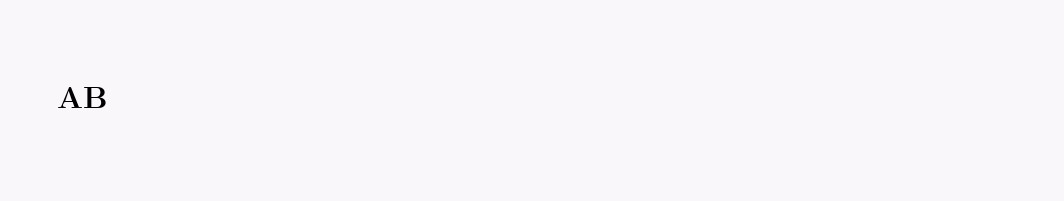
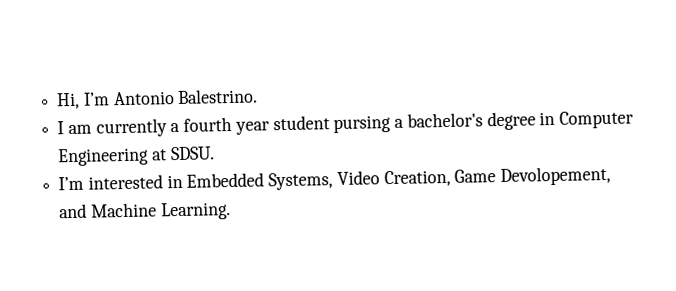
[57,87,108,108] AB -> [56,88,259,110] [57,110,634,138] [58,146,215,167] [58,165,612,191] [59,202,231,221] Hi, I’m Antonio Balestrino. // I am currently a fourth year student pursing a bachelor's degree in Computer Engineering at SDSU. // I’m interested in Embedded Systems, Video Creation, Game Devolopement, and Machine Learning.

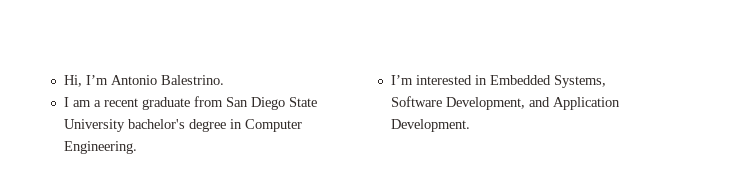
[95,114,405,138] currently a fourth year student pursing a -> [93,96,317,110] [63,119,125,132] a recent graduate from San Diego State University
[58,146,215,167] Engineering at SDSU. -> [63,141,137,154] Engineering.
[336,165,612,188] [59,202,231,221] Video Creation, Game Devolopement, and Machine Learning. -> [390,96,620,110] [390,119,470,132] Software Development, and Application Development.

